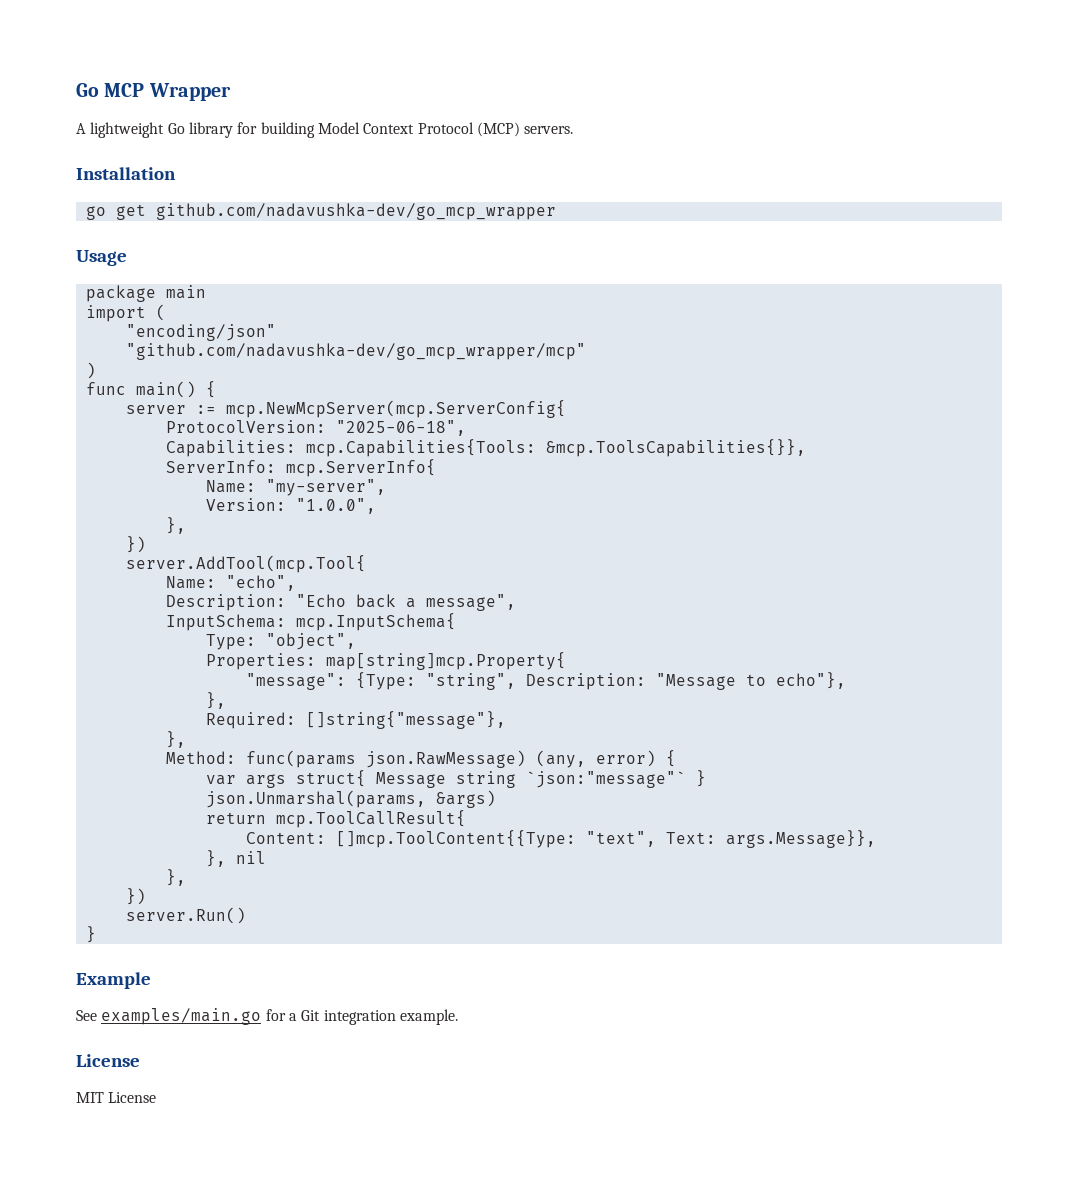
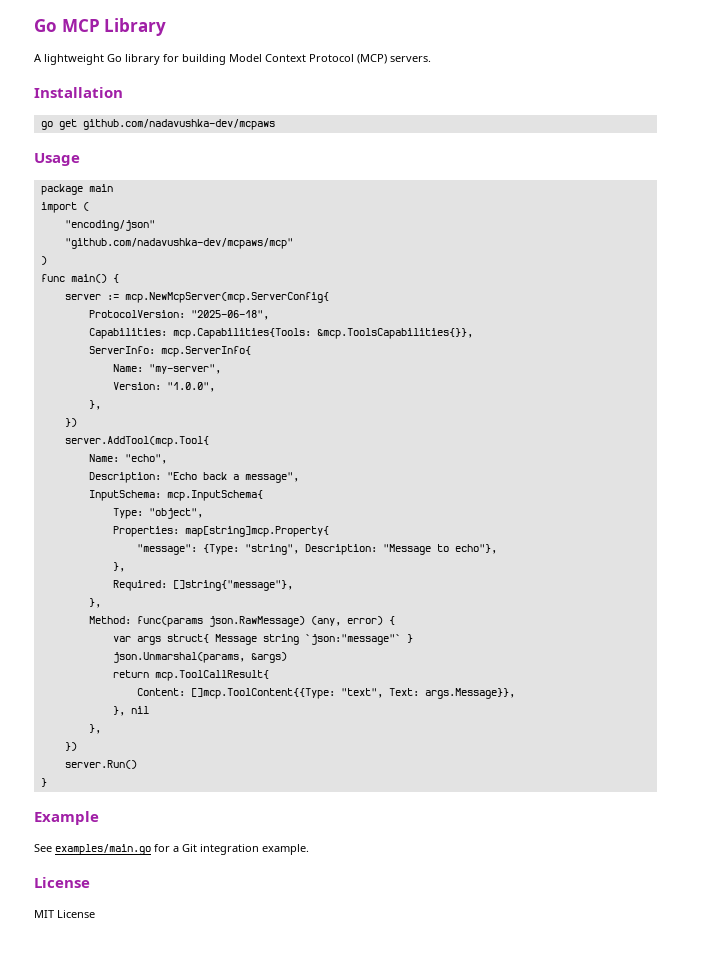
[148,83,231,101] Wrapper -> [104,18,167,36] Library
[155,203,556,220] github.com/nadavushka-dev/go_mcp_wrapper -> [82,119,275,130] github.com/nadavushka-dev/mcpaws
[125,343,586,360] "github.com/nadavushka-dev/go_mcp_wrapper/mcp" -> [64,238,293,249] "github.com/nadavushka-dev/mcpaws/mcp"

